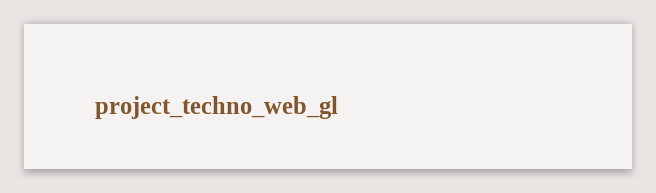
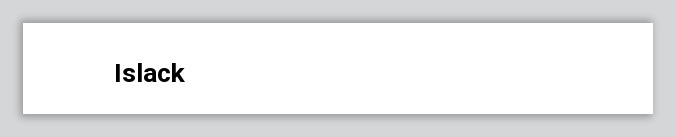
[95,96,338,119] project_techno_web_gl -> [114,63,185,82] Islack

